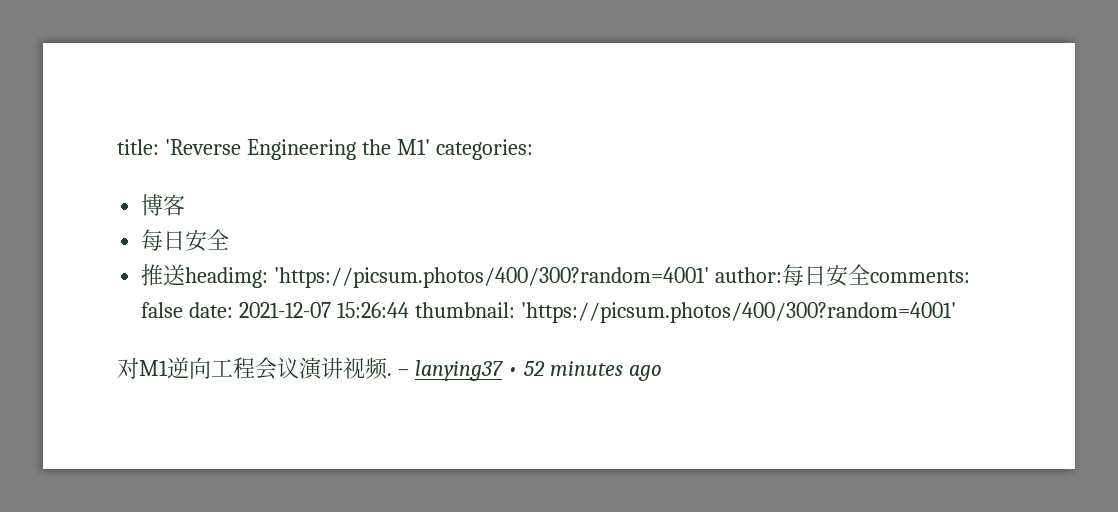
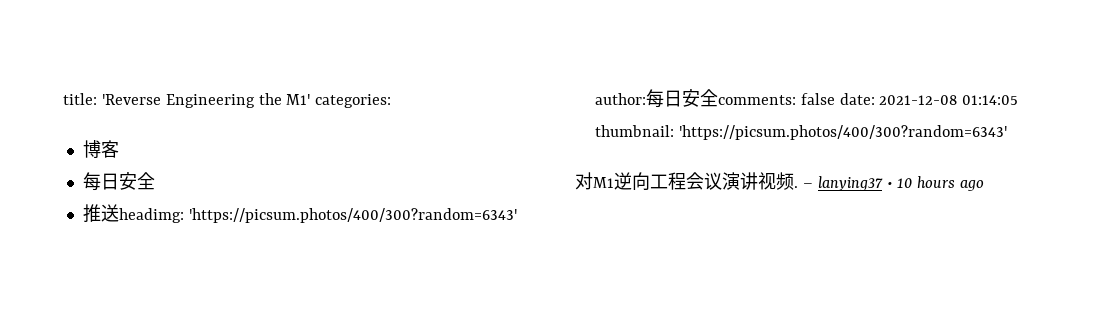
[274,267,710,288] 'https://picsum.photos/400/300?random=4001' -> [188,208,517,223] 'https://picsum.photos/400/300?random=6343'
[239,302,956,323] 2021-12-07 15:26:44 thumbnail: 'https://picsum.photos/400/300?random=4001' -> [879,95,1019,105] [594,125,1007,140] 2021-12-08 01:14:05 thumbnail: 'https://picsum.photos/400/300?random=6343'
[523,361,623,376] 52 minutes -> [897,176,956,188] 10 hours

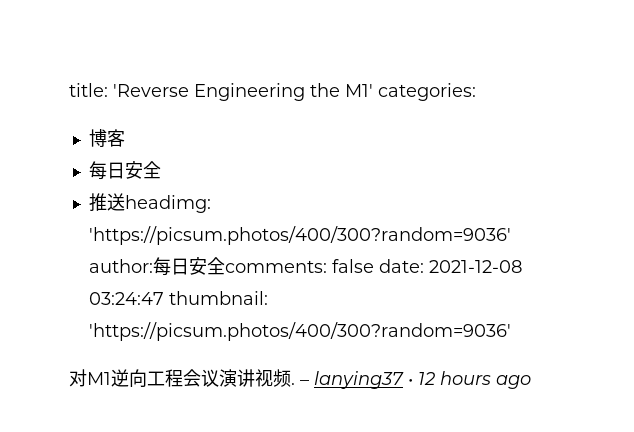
[188,208,517,223] 'https://picsum.photos/400/300?random=6343' -> [88,226,511,245] 'https://picsum.photos/400/300?random=9036'
[962,95,1019,105] [594,125,1007,140] 01:14:05 thumbnail: 'https://picsum.photos/400/300?random=6343' -> [88,291,268,305] [88,322,511,341] 03:24:47 thumbnail: 'https://picsum.photos/400/300?random=9036'
[897,178,913,188] 10 -> [418,372,435,385] 12

